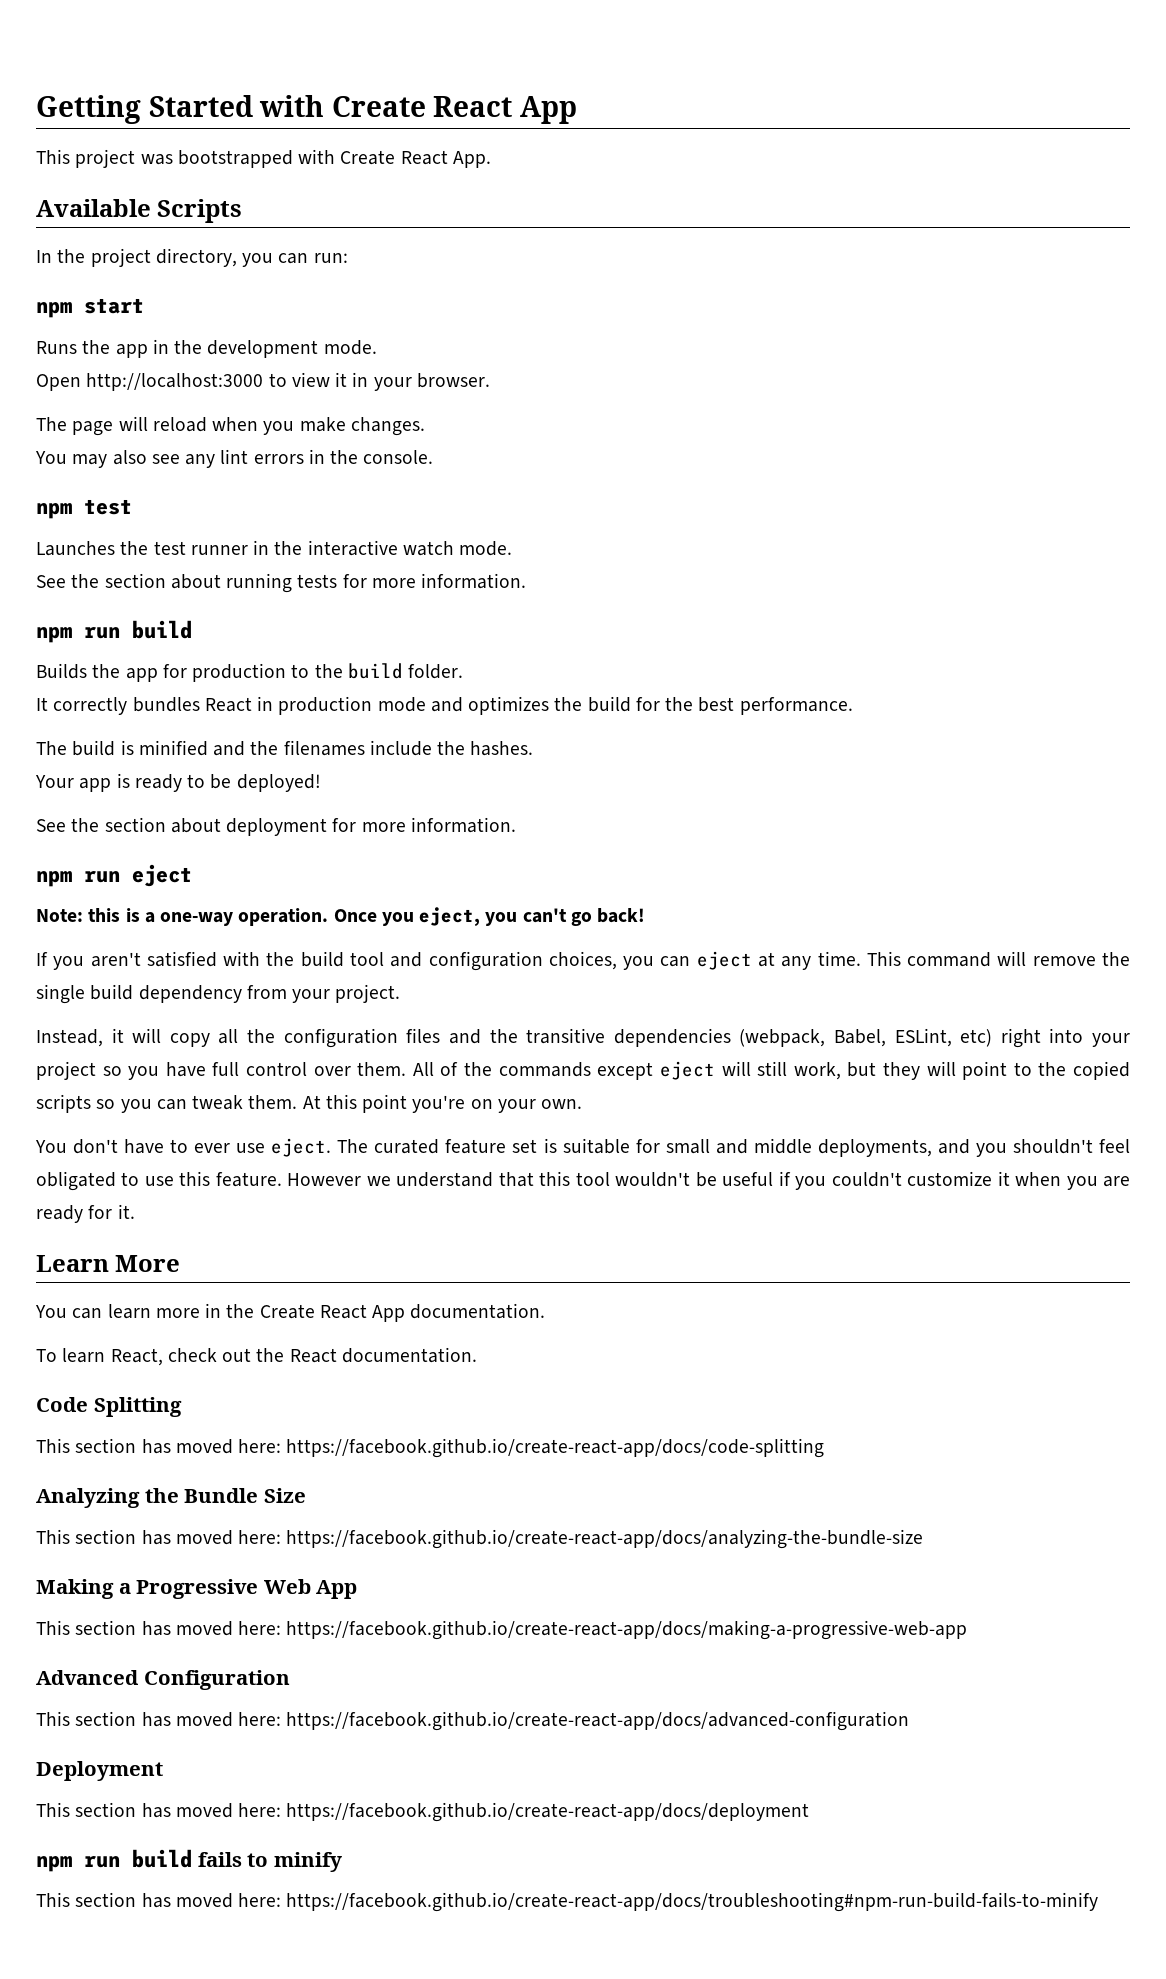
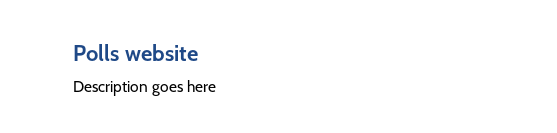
[36,95,577,124] [36,149,491,168] [36,199,243,223] [36,248,348,267] [36,298,144,318] [36,339,377,358] [36,372,490,391] [36,416,425,436] [35,449,434,468] [36,499,132,519] [36,540,513,556] [36,573,527,593] [36,620,192,643] [36,663,464,682] [36,696,853,715] [36,740,534,756] [35,773,321,792] [36,817,516,836] [36,864,192,887] [36,907,646,926] [36,951,1131,971] [36,984,401,1004] [36,1028,1130,1048] [36,1061,1130,1080] [36,1094,583,1113] [35,1138,1130,1157] [36,1171,1130,1191] [36,1204,135,1223] [36,1255,181,1272] [35,1303,546,1322] [36,1347,477,1366] [36,1397,182,1417] [36,1438,825,1458] [36,1488,306,1508] [36,1529,924,1549] [36,1579,358,1599] [36,1620,968,1640] [36,1670,290,1690] [36,1711,910,1731] [36,1761,163,1781] [36,1802,810,1822] [36,1849,342,1872] [36,1892,1099,1912] Getting Started with Create React App // This project was bootstrapped with Create React App. // Available Scripts // In the project directory, you can run: // npm start // Runs the app in the development mode. // Open http://localhost:3000 to view it in your browser. // The page will reload when you make changes. // You may also see any lint errors in the console. // npm test // Launches the test runner in the interactive watch mode. // See the section about running tests for more information. // npm run build // Builds the app for production to the build folder. // It correctly bundles React in production mode and optimizes the build for the best performance. // The build is minified and the filenames include the hashes. // Your app is ready to be deployed! // See the section about deployment for more information. // npm run eject // Note: this is a one-way operation. Once you eject, you can't go back! // If you aren't satisfied with the build tool and configuration choices, you can eject at any time. This command will remove the single build dependency from your project. // Instead, it will copy all the configuration files and the transitive dependencies (webpack, Babel, ESLint, etc) right into your project so you have full control over them. All of the commands except eject will still work, but they will point to the copied scripts so you can tweak them. At this point you're on your own. // You don't have to ever use eject. The curated feature set is suitable for small and middle deployments, and you shouldn't feel obligated to use this feature. However we understand that this tool wouldn't be useful if you couldn't customize it when you are ready for it. // Learn More // You can learn more in the Create React App documentation. // To learn React, check out the React documentation. // Code Splitting // This section has moved here: https://facebook.github.io/create-react-app/docs/code-splitting // Analyzing the Bundle Size // This section has moved here: https://facebook.github.io/create-react-app/docs/analyzing-the-bundle-size // Making a Progressive Web App // This section has moved here: https://facebook.github.io/create-react-app/docs/making-a-progressive-web-app // Advanced Configuration // This section has moved here: https://facebook.github.io/create-react-app/docs/advanced-configuration // Deployment // This section has moved here: https://facebook.github.io/create-react-app/docs/deployment // npm run build fails to minify // This section has moved here: https://facebook.github.io/create-react-app/docs/troubleshooting#npm-run-build-fails-to-minify -> [73,44,198,61] [73,80,217,96] Polls website // Description goes here

